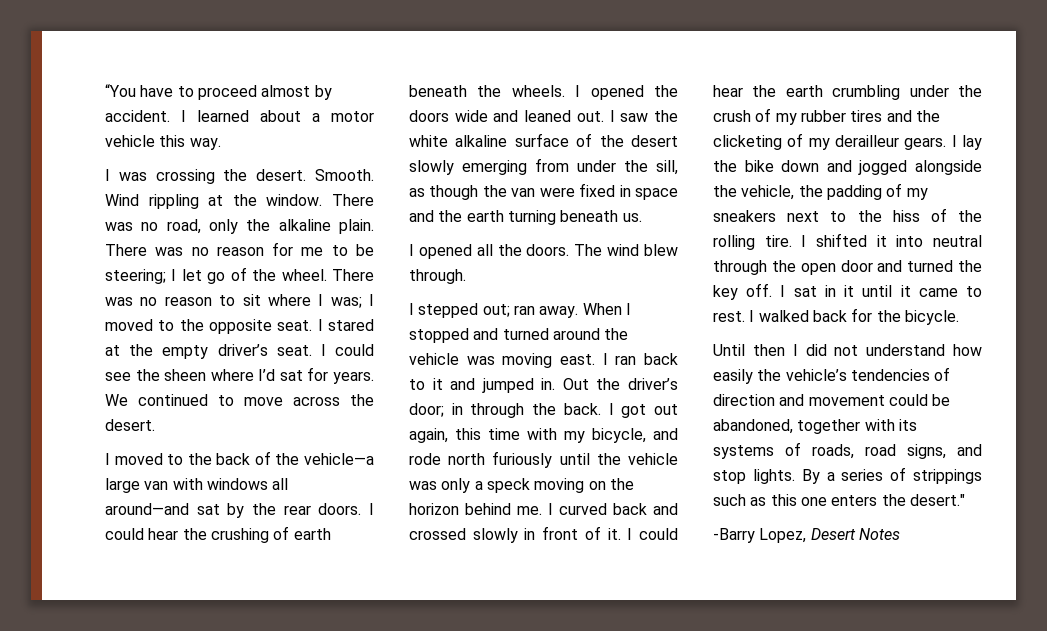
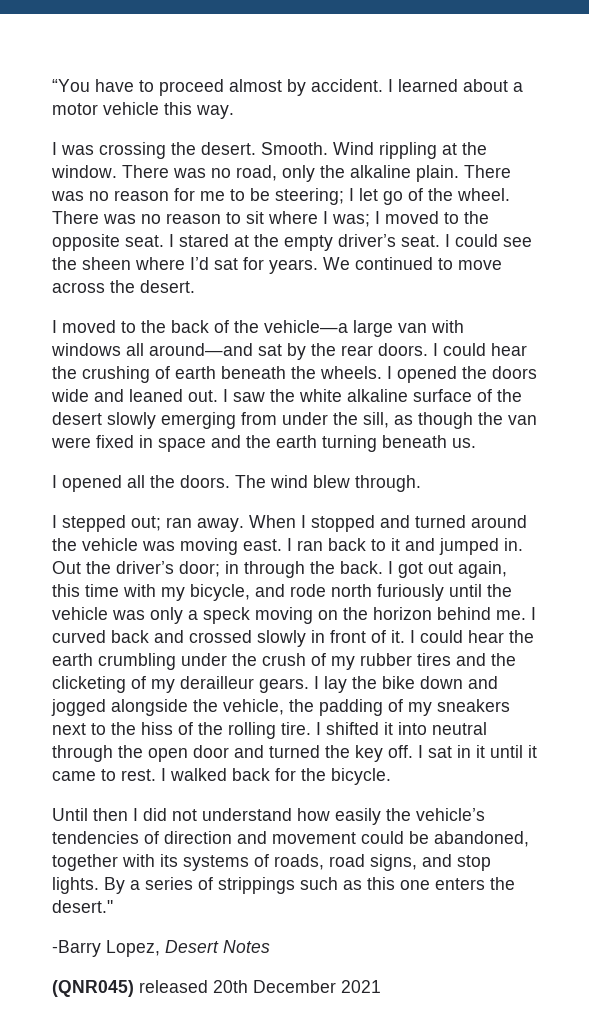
(900, 534) none -> [52,980,381,997] // (QNR045) released 20th December 2021

